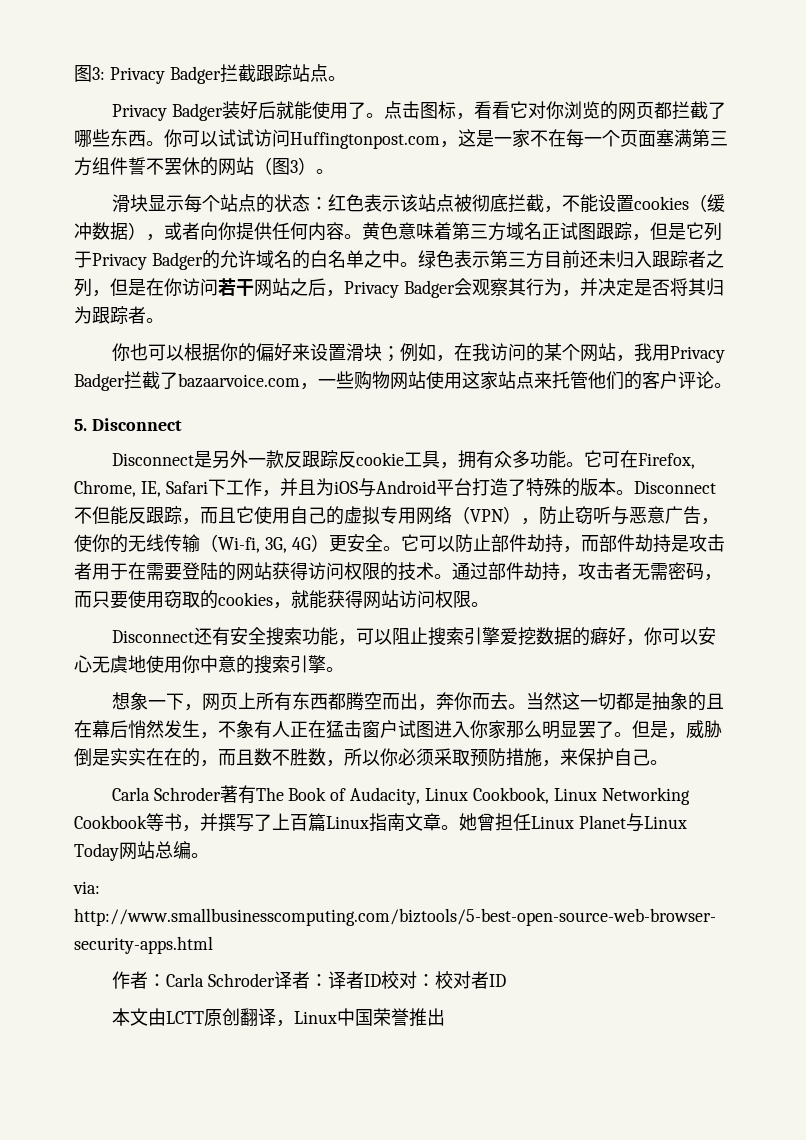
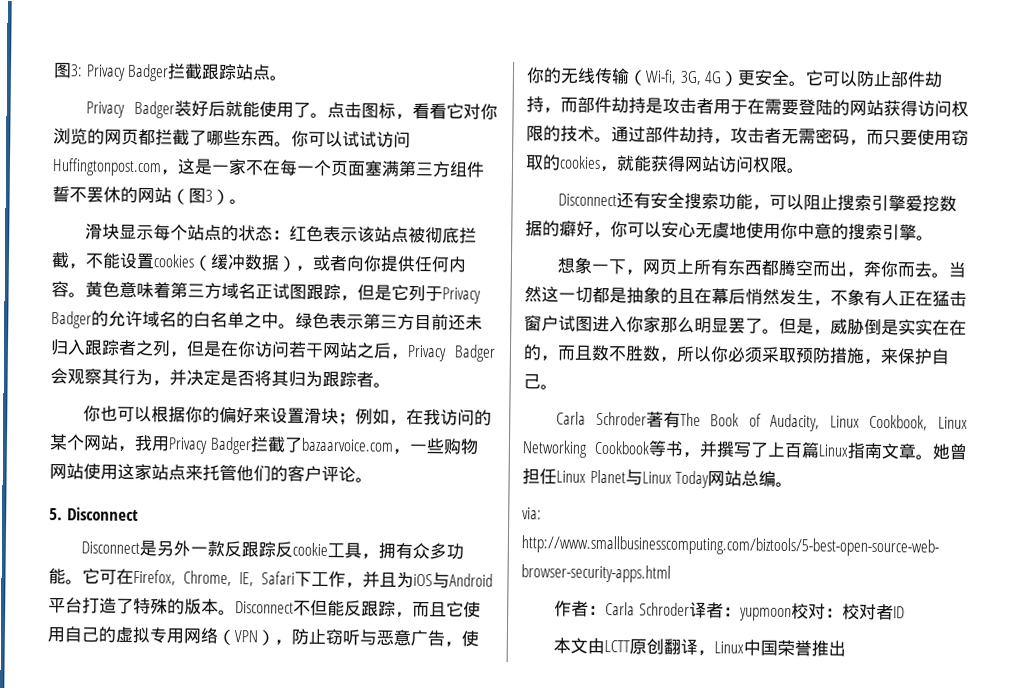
[327,971,381,989] 译者ID -> [738,607,792,622] yupmoon

